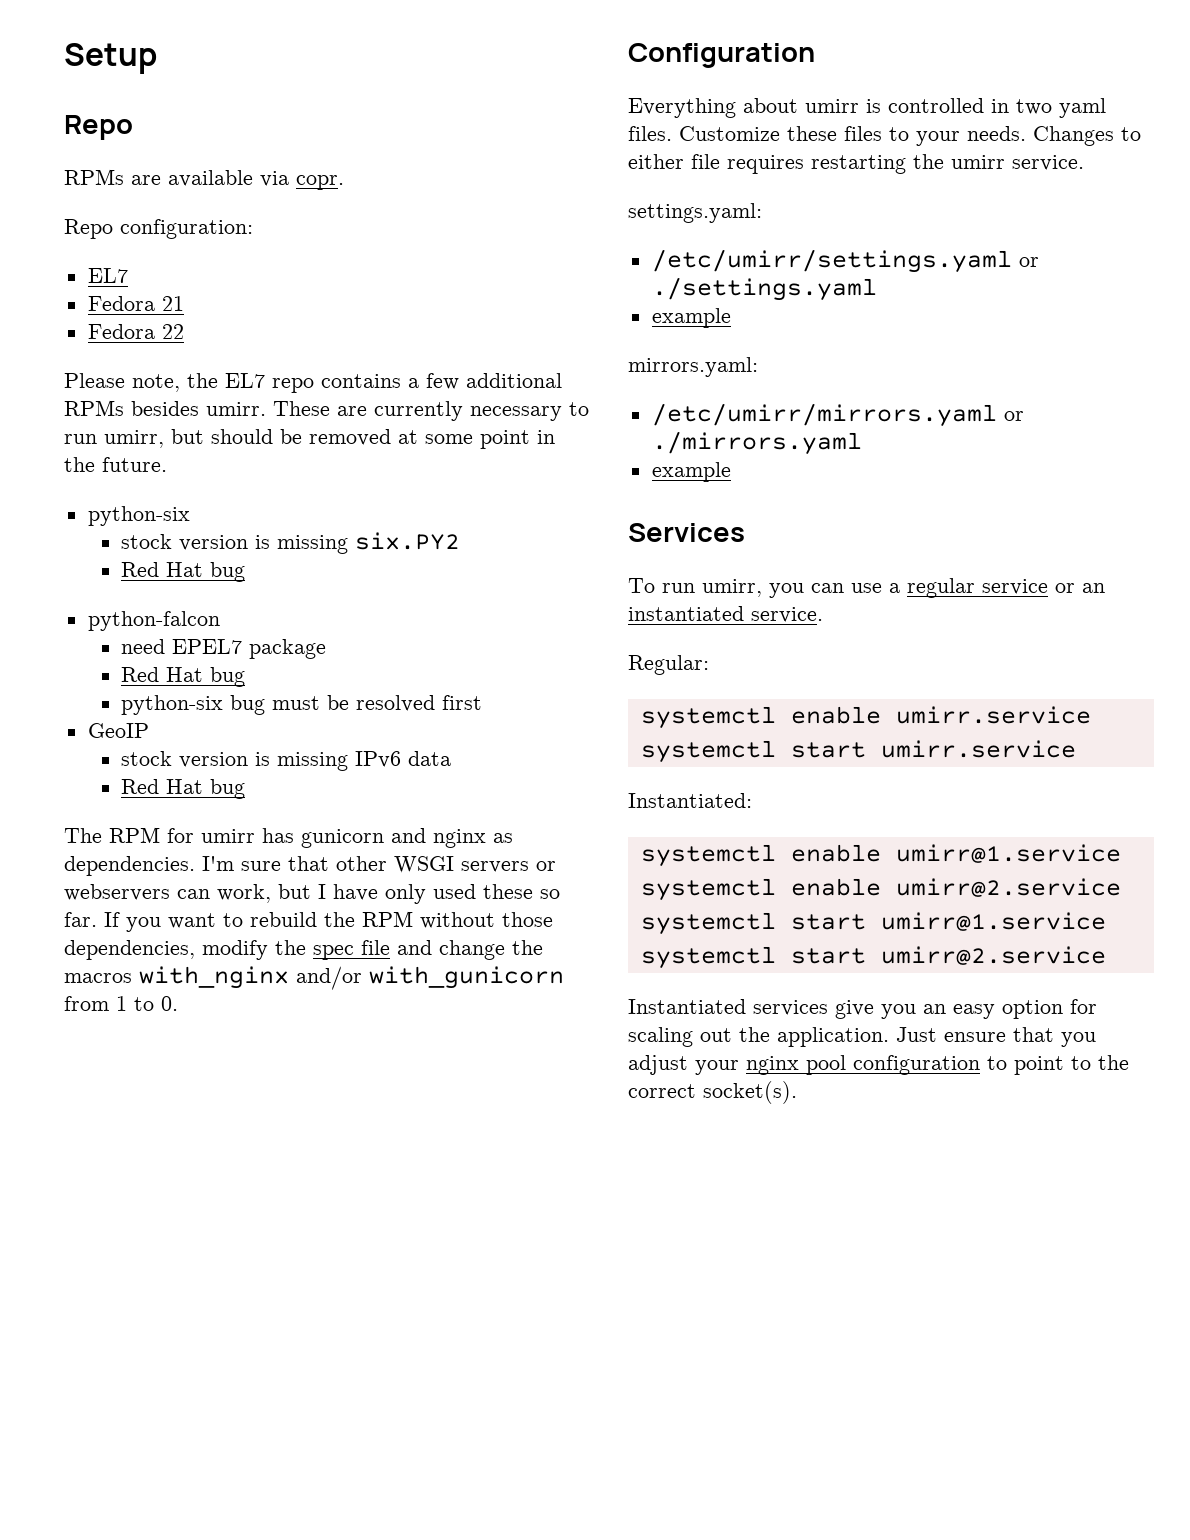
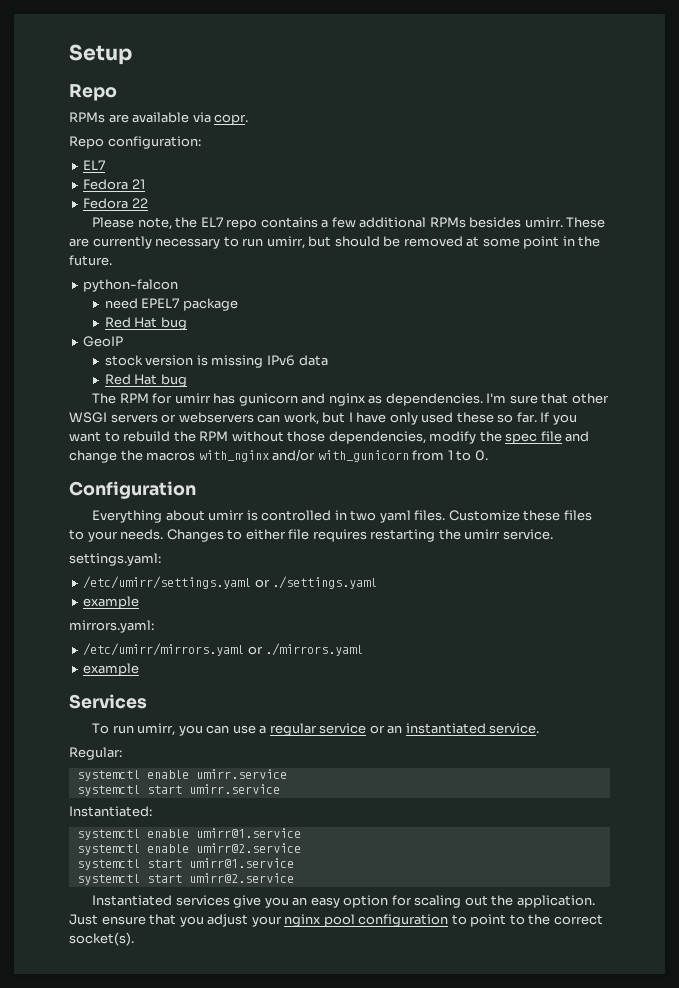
[87,506,190,526] [121,532,461,554] [121,562,246,582] // python-six // stock version is missing six.PY2 // Red Hat bug -> (112, 260) none
[121,695,483,715] // python-six bug must be resolved first -> (187, 323) none

